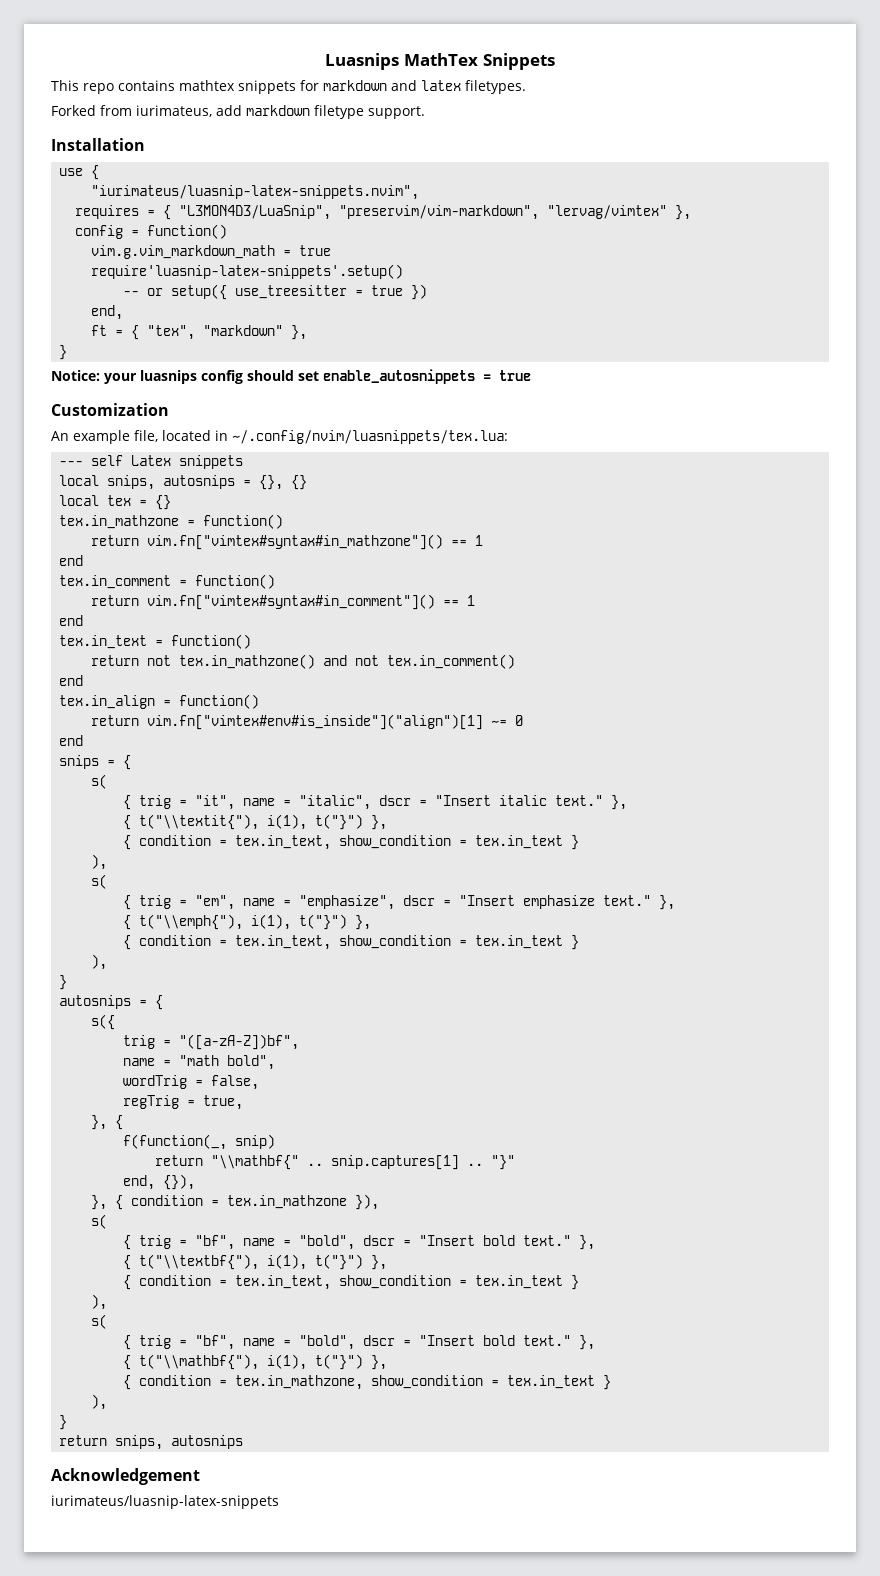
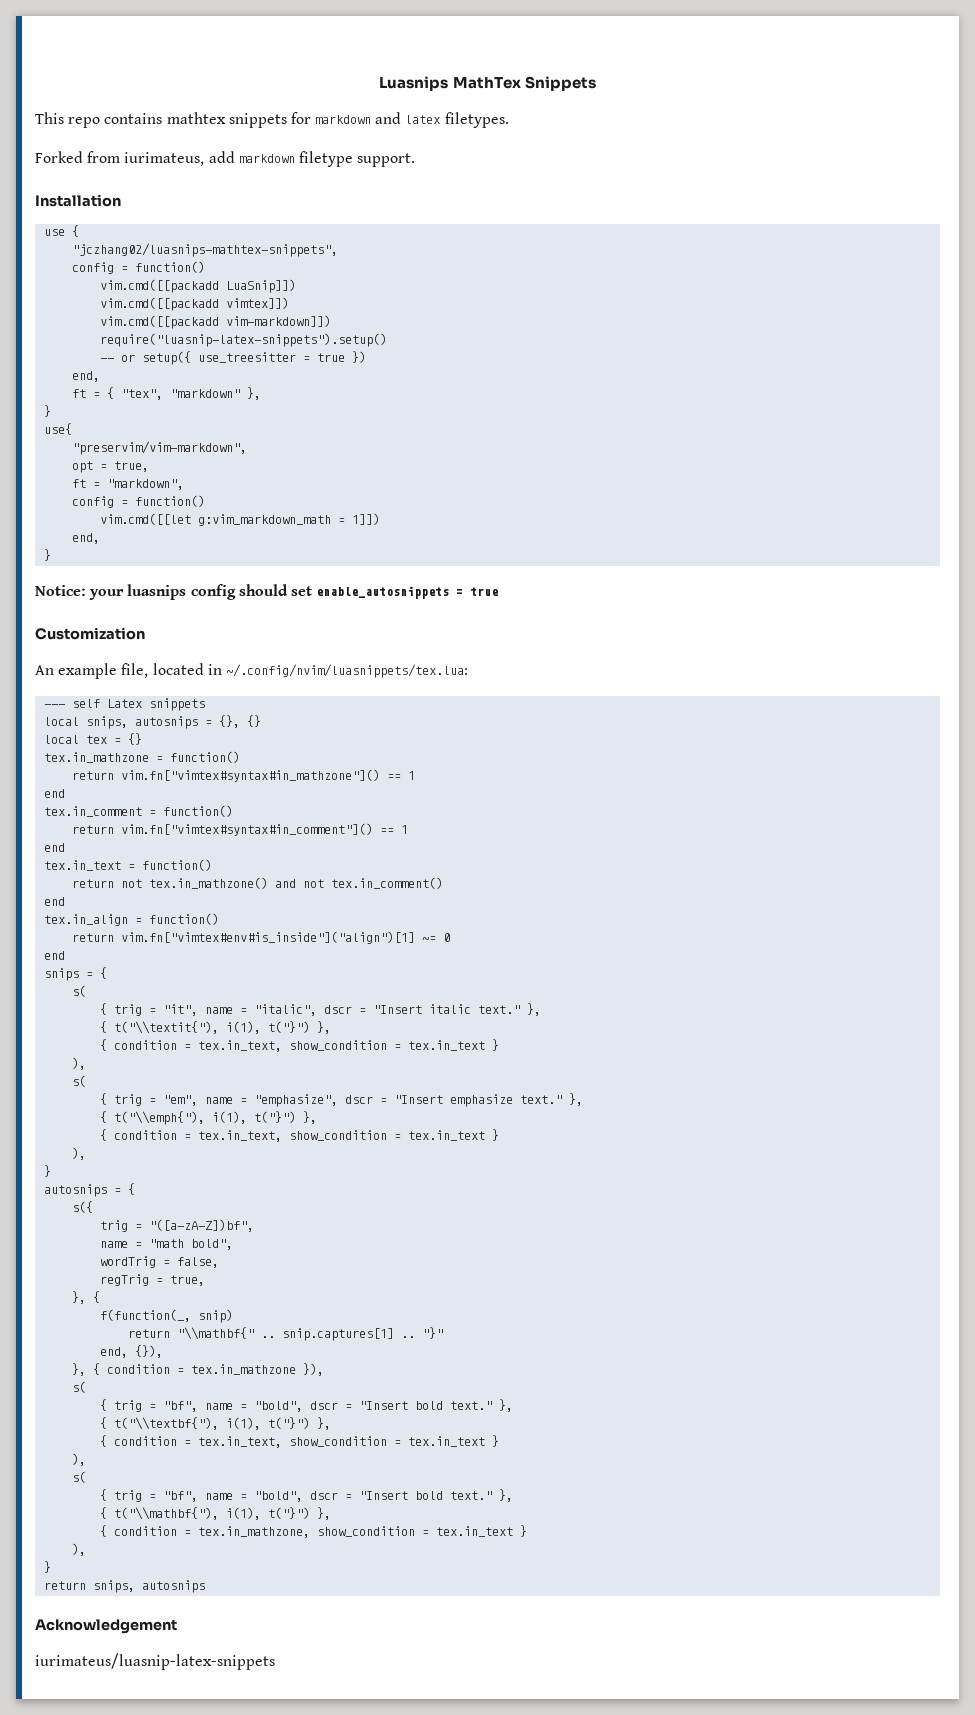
[91,185,420,200] [75,205,692,220] [75,224,228,239] [91,245,332,259] [91,264,404,279] "iurimateus/luasnip-latex-snippets.nvim", // requires = { "L3MON4D3/LuaSnip", "preservim/vim-markdown", "lervag/vimtex" }, // config = function() // vim.g.vim_markdown_math = true // require'luasnip-latex-snippets'.setup() -> [72,243,339,257] [72,261,206,274] [100,279,297,293] [100,297,290,311] [100,315,332,329] [100,333,388,347] "jczhang02/luasnips-mathtex-snippets", // config = function() // vim.cmd([[packadd LuaSnip]]) // vim.cmd([[packadd vimtex]]) // vim.cmd([[packadd vim-markdown]]) // require("luasnip-latex-snippets").setup()
(68, 352) none -> [44,423,73,435] [72,441,248,455] [72,461,150,473] [72,479,185,490] [72,495,206,508] [100,513,381,526] [72,533,101,544] [44,549,52,561] // use{ // "preservim/vim-markdown", // opt = true, // ft = "markdown", // config = function() // vim.cmd([[let g:vim_markdown_math = 1]]) // end, // }

